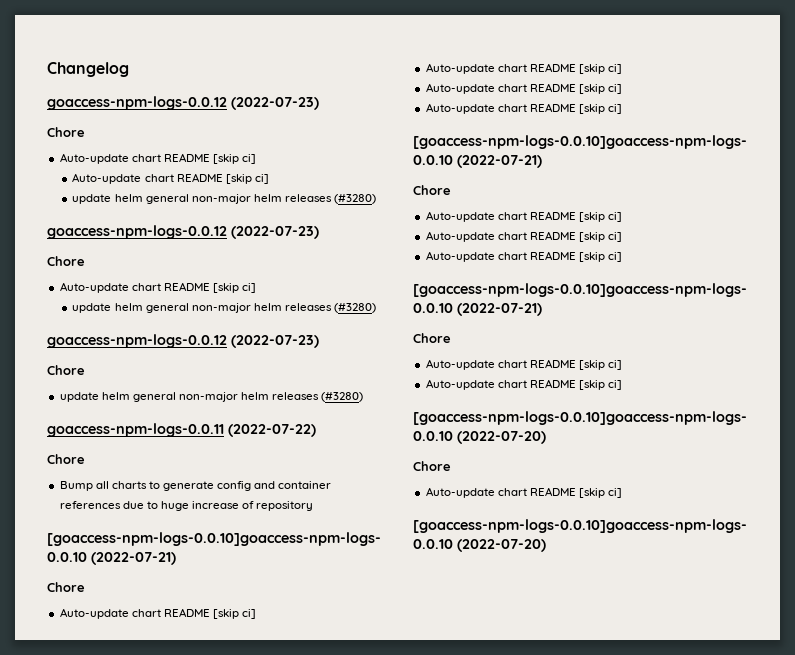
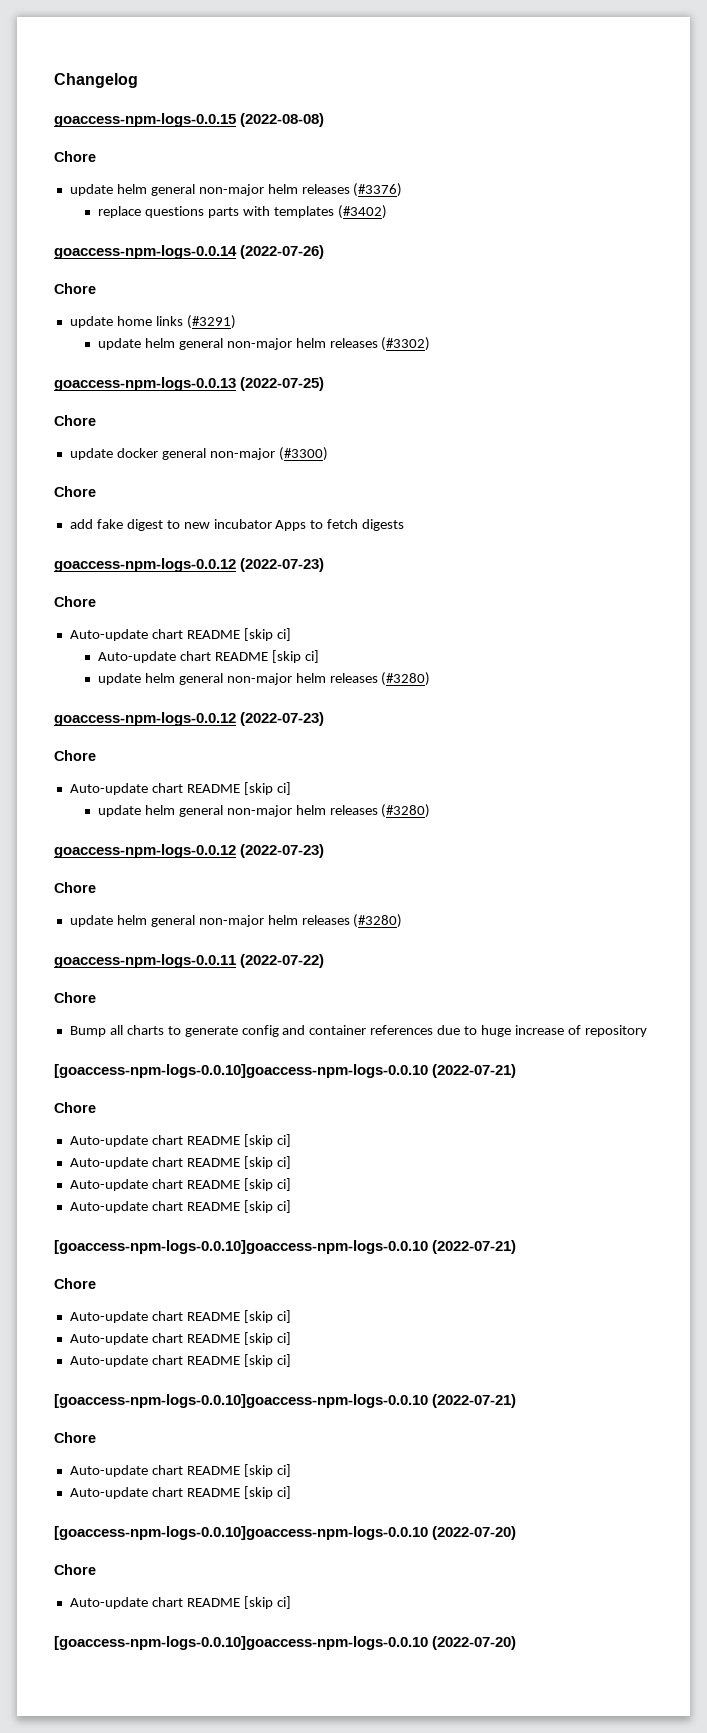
(129, 69) none -> [54,113,325,127] [54,151,96,162] [69,183,403,197] [97,205,387,219] [54,245,325,259] [54,283,96,294] [69,315,236,329] [97,337,431,351] [54,377,325,391] [54,415,96,426] [69,447,328,461] [54,486,96,497] [69,519,405,531] // goaccess-npm-logs-0.0.15 (2022-08-08) // Chore // update helm general non-major helm releases (#3376) // replace questions parts with templates (#3402) // goaccess-npm-logs-0.0.14 (2022-07-26) // Chore // update home links (#3291) // update helm general non-major helm releases (#3302) // goaccess-npm-logs-0.0.13 (2022-07-25) // Chore // update docker general non-major (#3300) // Chore // add fake digest to new incubator Apps to fetch digests

